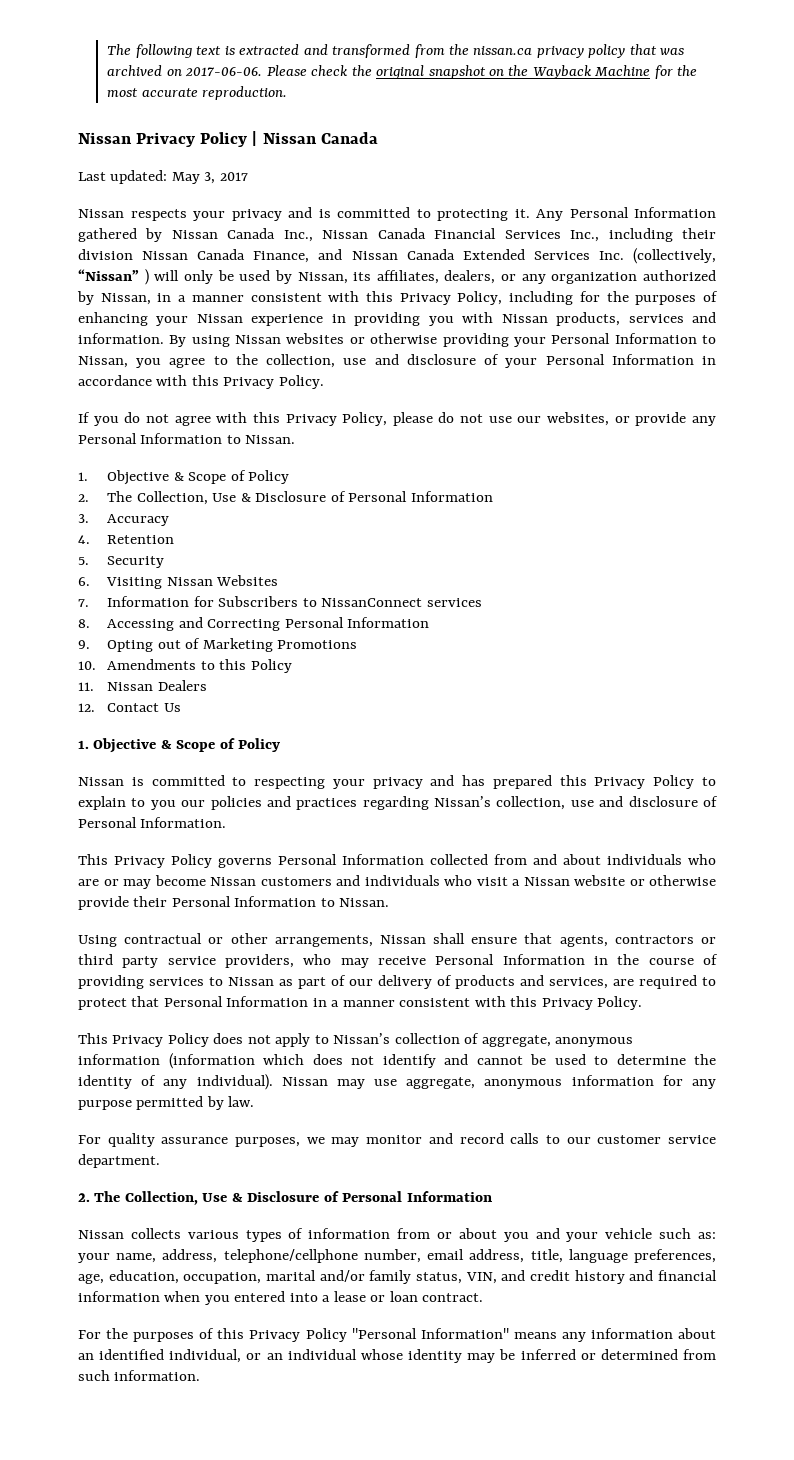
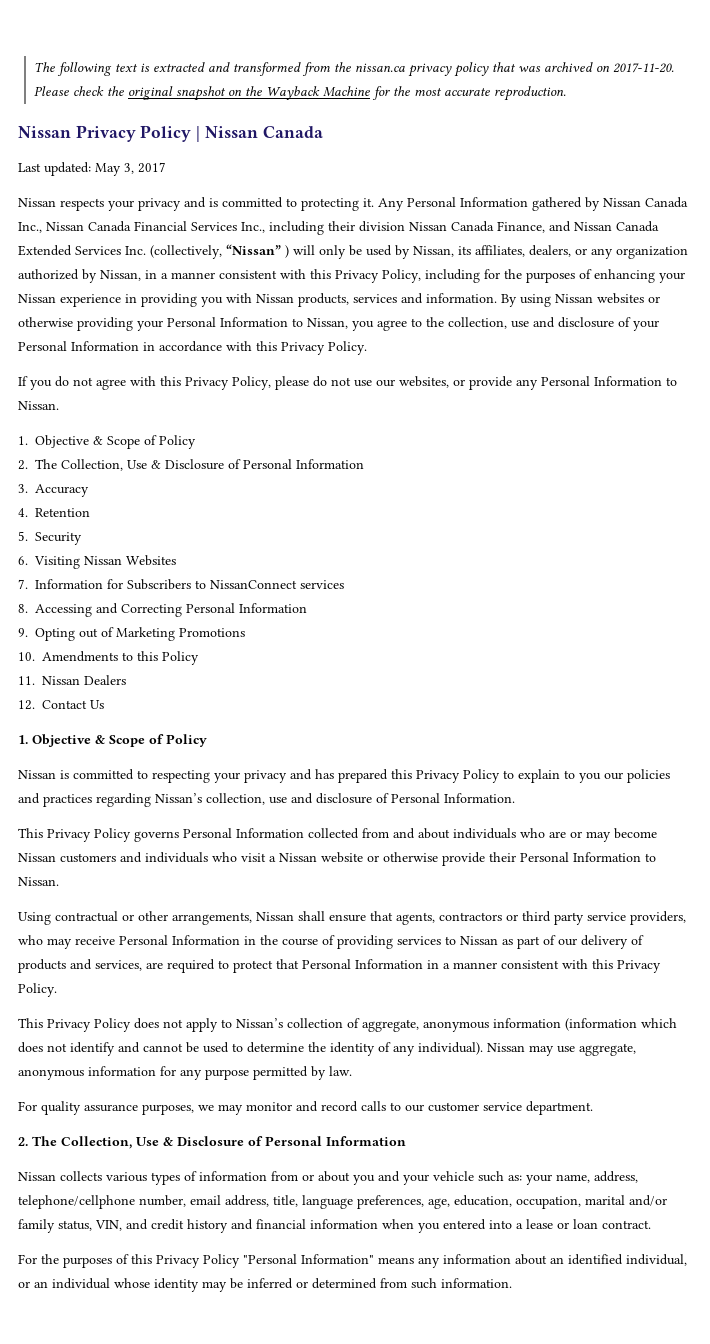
[185,67,263,77] 2017-06-06. -> [613,63,675,73] 2017-11-20.

